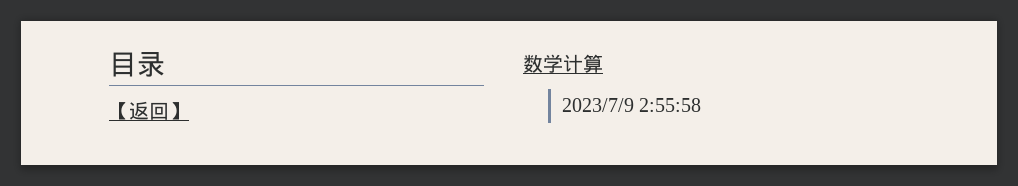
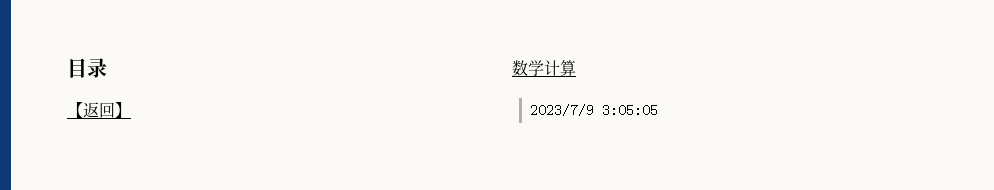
[639,98,702,112] 2:55:58 -> [602,104,659,117] 3:05:05

